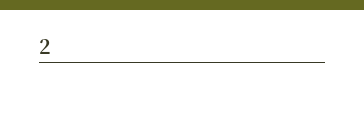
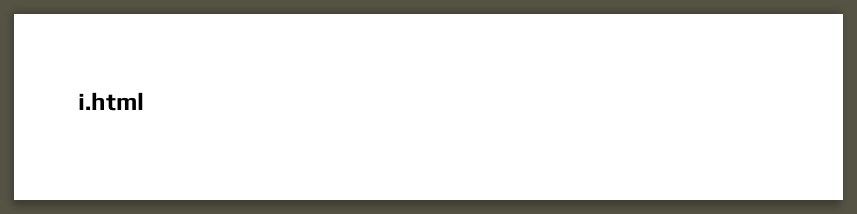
[39,39,51,54] 2 -> [78,92,144,111] i.html

